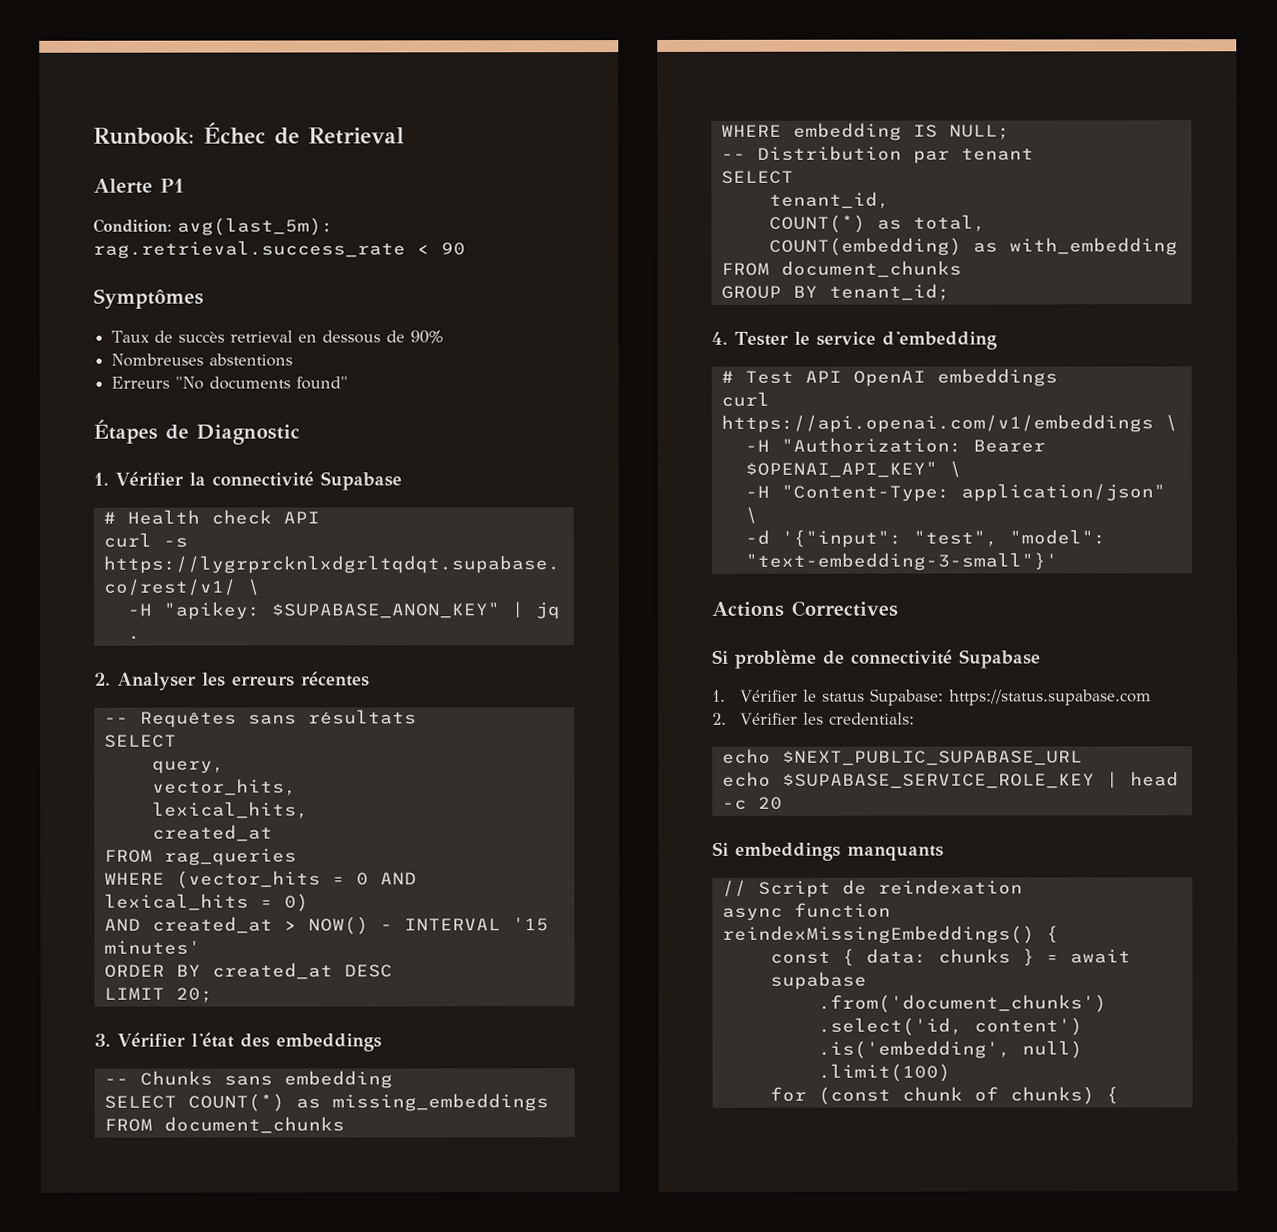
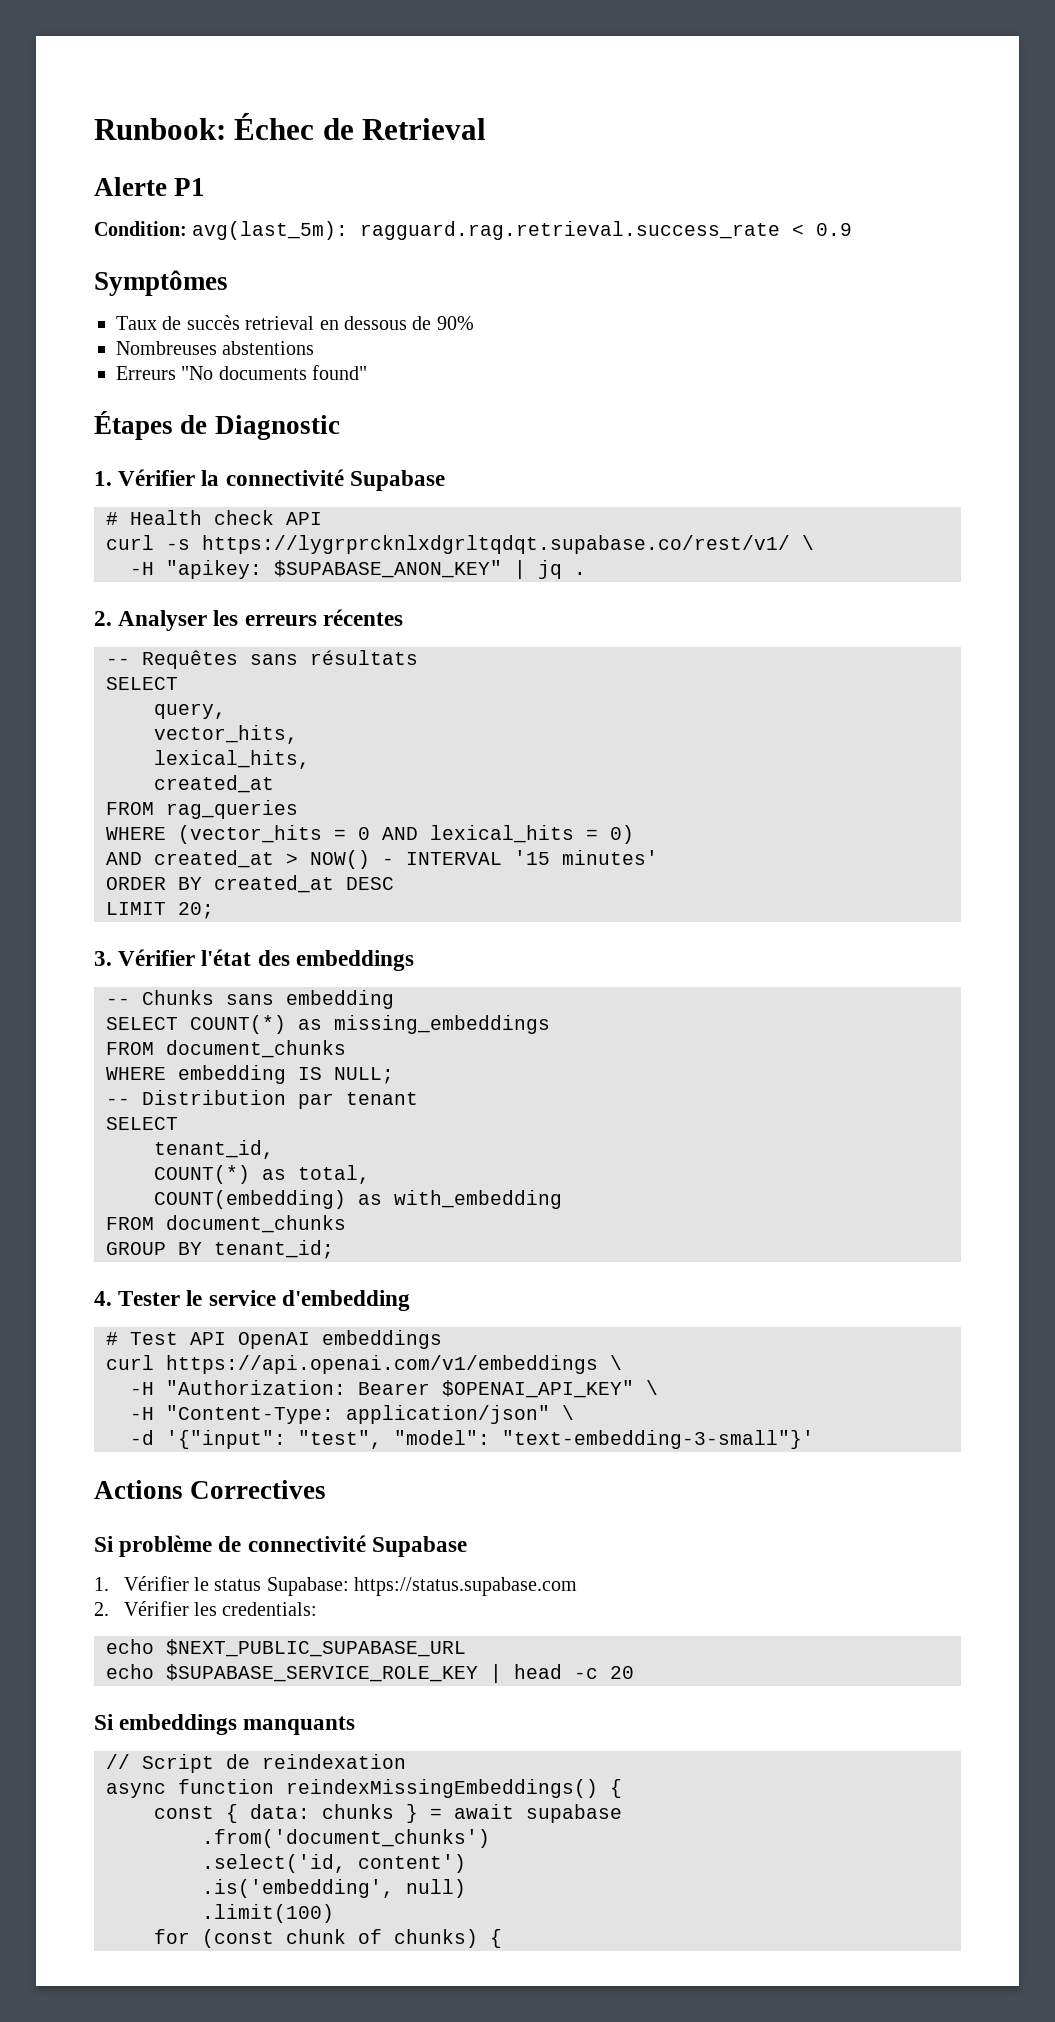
[93,240,466,259] rag.retrieval.success_rate < 90 -> [360,221,853,240] ragguard.rag.retrieval.success_rate < 0.9

